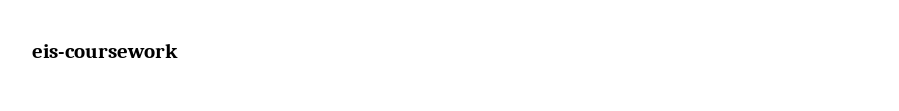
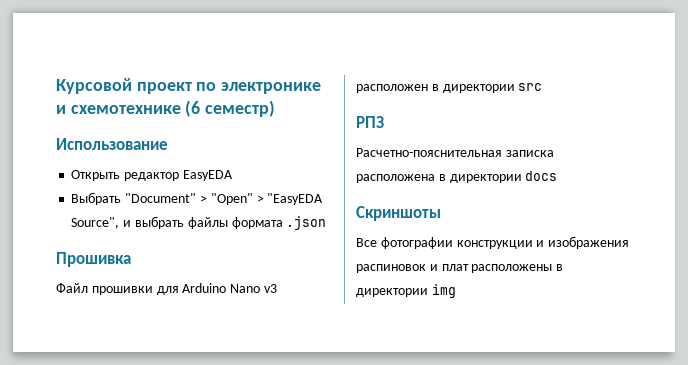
[32,43,178,58] eis-coursework -> [56,78,322,94] [56,100,276,117] [56,138,168,150] [71,170,233,181] [71,192,324,205] [71,216,327,230] [56,252,131,267] [56,283,277,295] [356,83,543,93] [356,116,384,128] [356,148,554,157] [356,171,558,183] [356,206,441,221] [356,236,630,249] [356,264,564,273] [356,284,456,298] Курсовой проект по электронике и схемотехнике (6 семестр) // Использование // Открыть редактор EasyEDA // Выбрать "Document" > "Open" > "EasyEDA Source", и выбрать файлы формата .json // Прошивка // Файл прошивки для Arduino Nano v3 расположен в директории src // РПЗ // Расчетно-пояснительная записка расположена в директории docs // Скриншоты // Все фотографии конструкции и изображения распиновок и плат расположены в директории img

